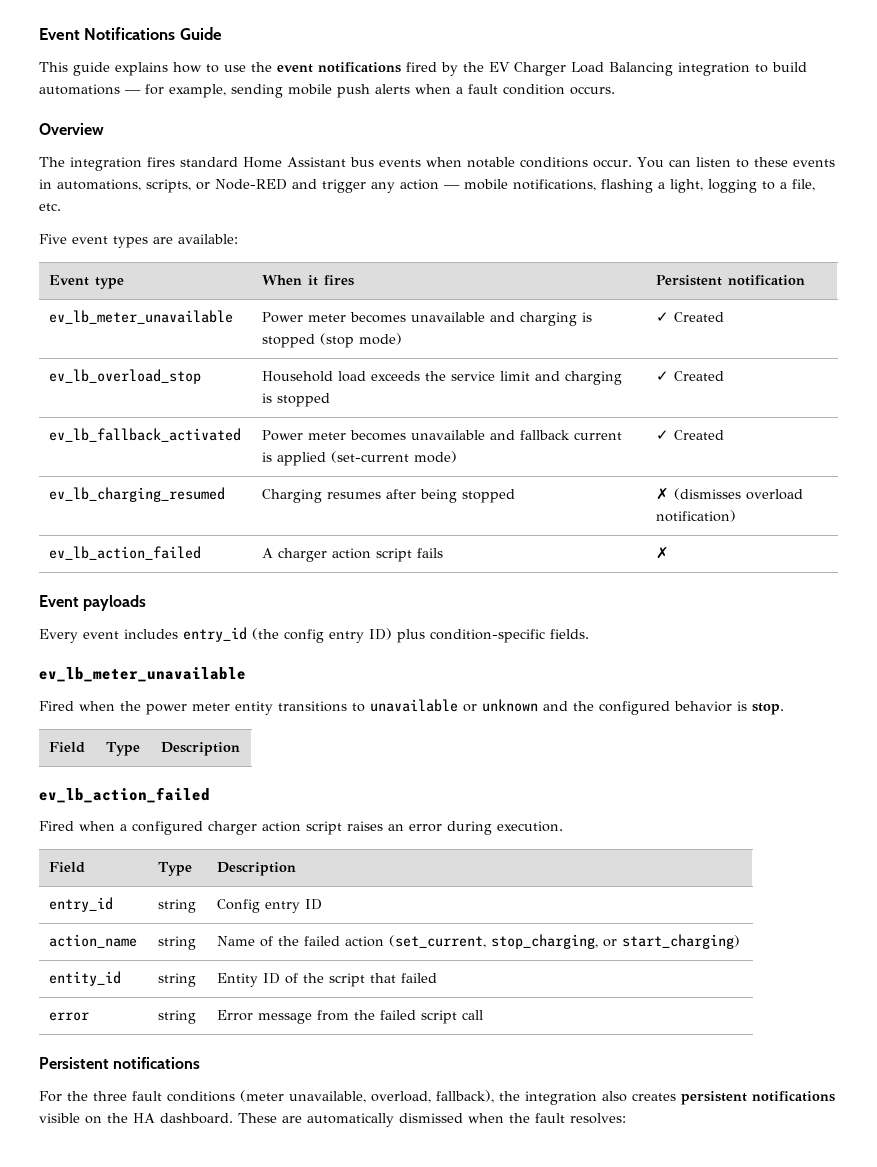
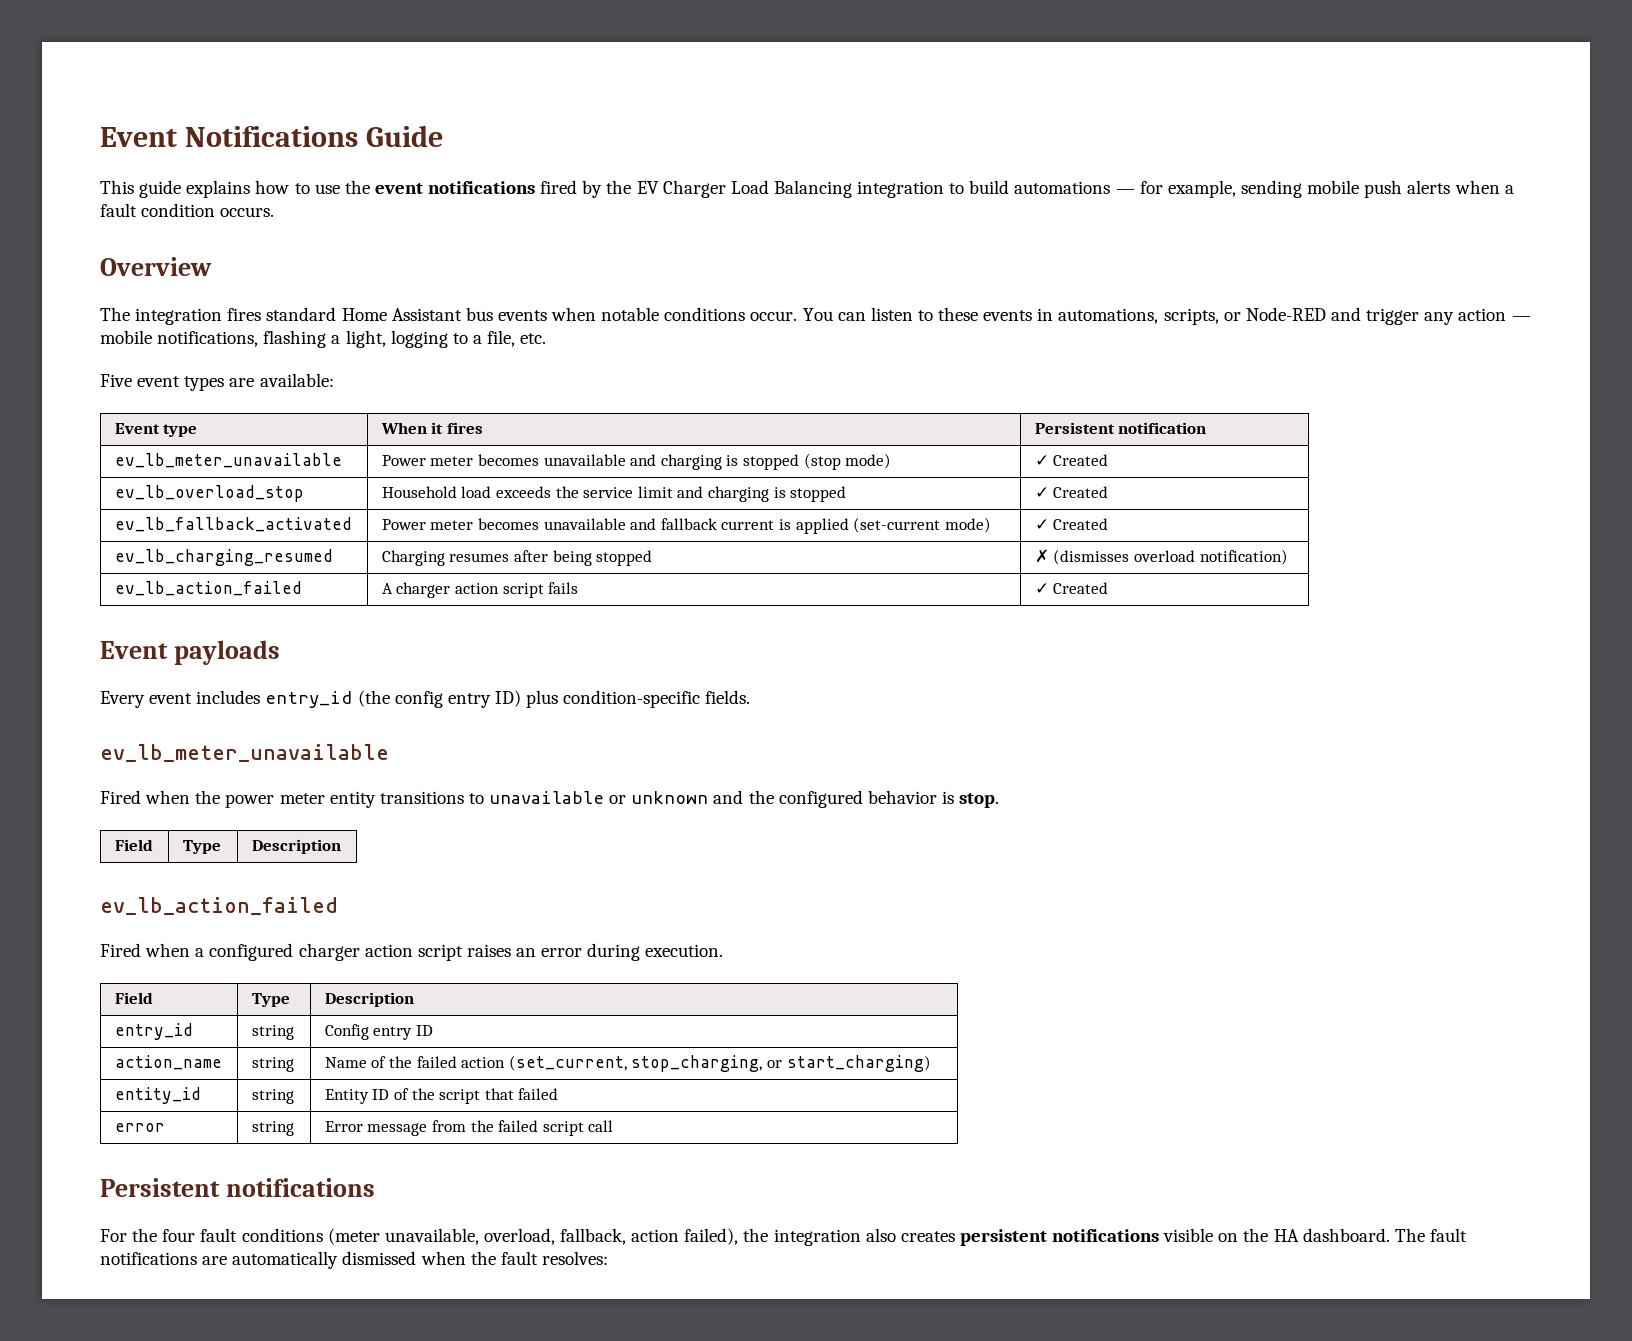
[656,547,670,559] ✗ -> [1034,582,1109,594] ✓ Created
[93,1091,127,1101] three -> [162,1229,196,1242] four
[436,1090,494,1103] fallback), -> [560,1228,739,1245] fallback, action failed),
[238,1113,277,1123] These -> [1394,1228,1467,1242] [100,1252,197,1265] The fault notifications

